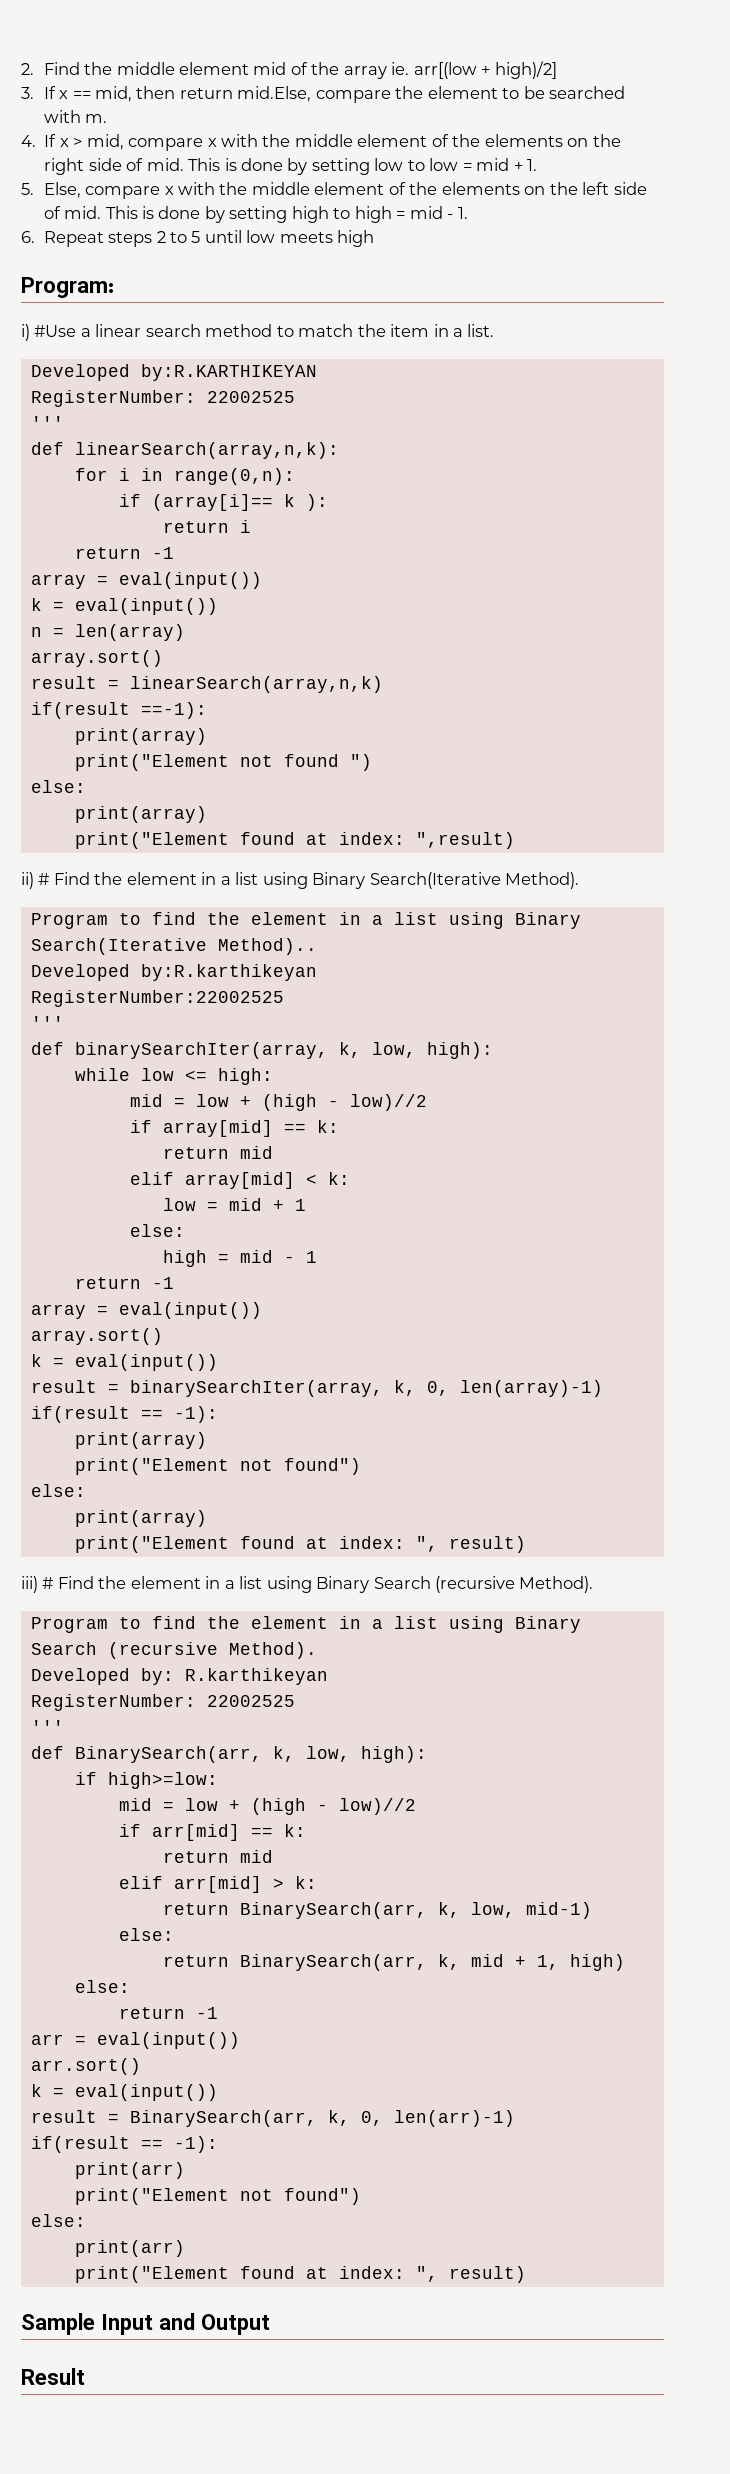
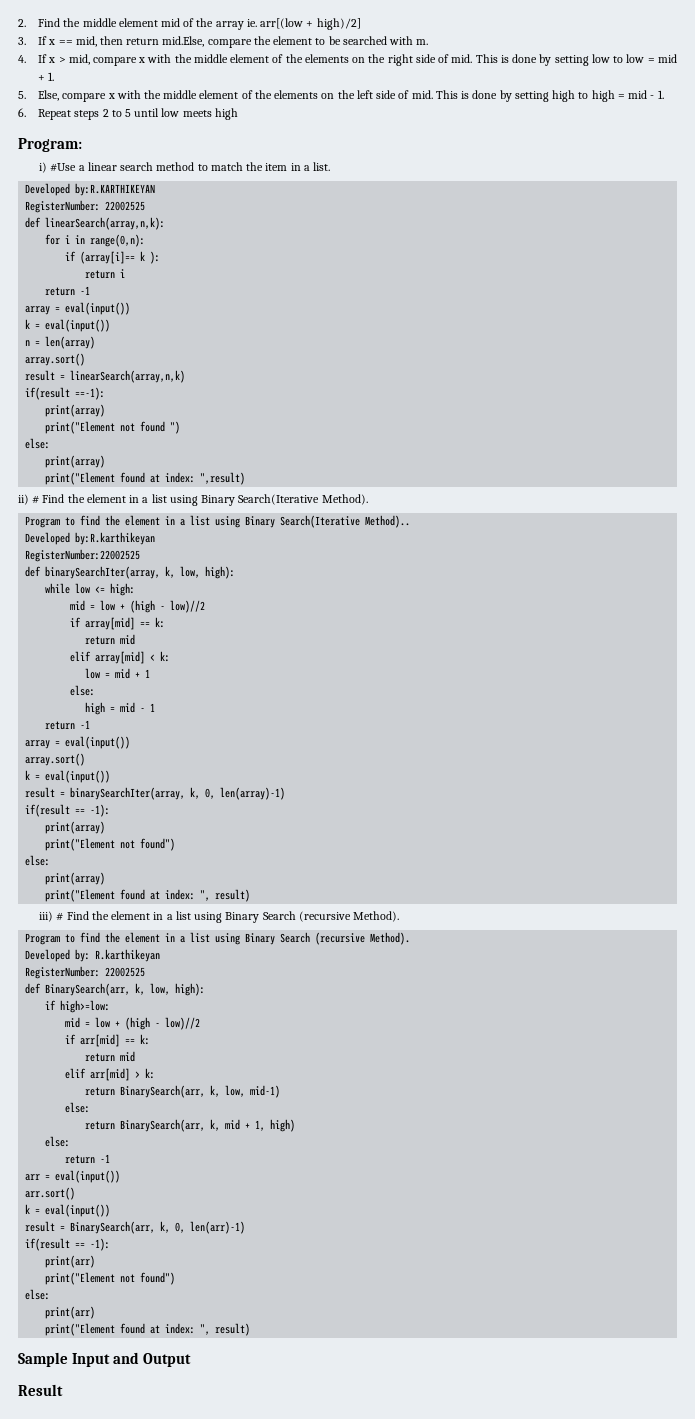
[30,416,64,429] // ''' -> (146, 206) none
[30,1016,64,1029] // ''' -> (141, 555) none
[30,1720,64,1733] // ''' -> (146, 972) none

